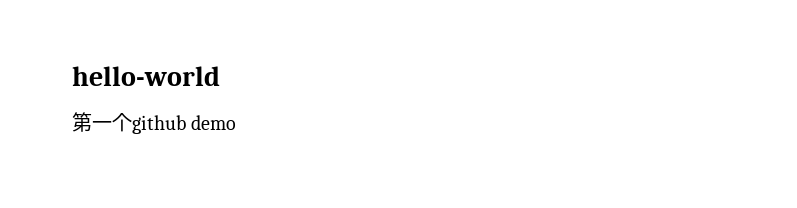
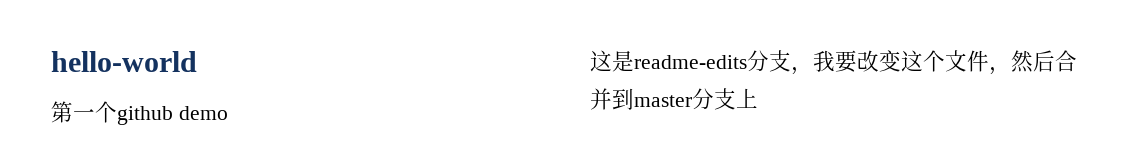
(237, 122) none -> [590,50,1077,75] [590,88,758,110] // 这是readme-edits分支，我要改变这个文件，然后合并到master分支上

